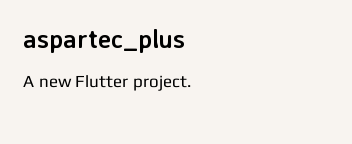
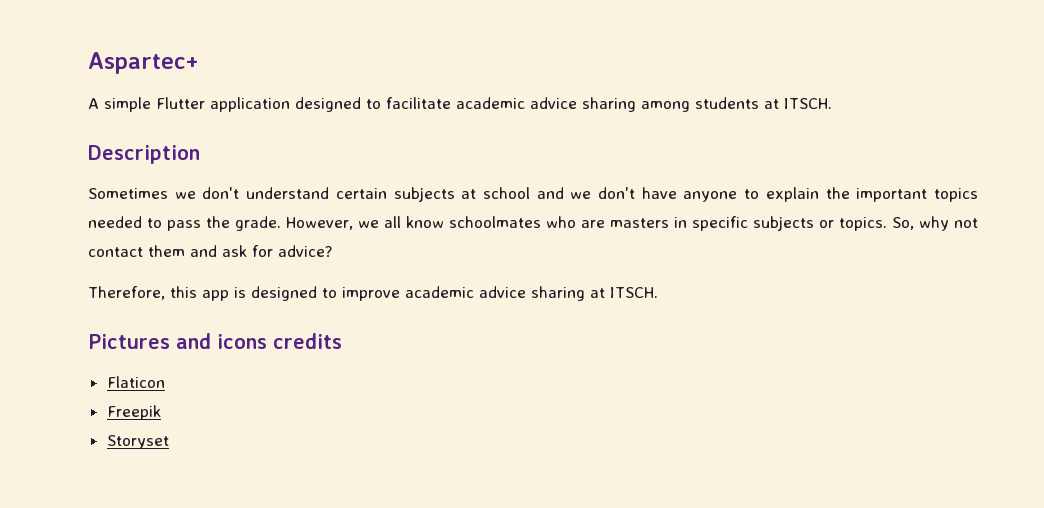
[23,29,185,53] aspartec_plus -> [88,52,198,74] Aspartec+
[38,75,191,91] new Flutter project. -> [104,97,832,112] [88,145,200,164] [88,187,979,202] [88,216,978,231] [88,245,332,257] [88,286,658,301] [88,333,342,349] [106,376,165,388] [106,405,161,420] [106,435,169,449] simple Flutter application designed to facilitate academic advice sharing among students at ITSCH. // Description // Sometimes we don't understand certain subjects at school and we don't have anyone to explain the important topics needed to pass the grade. However, we all know schoolmates who are masters in specific subjects or topics. So, why not contact them and ask for advice? // Therefore, this app is designed to improve academic advice sharing at ITSCH. // Pictures and icons credits // Flaticon // Freepik // Storyset

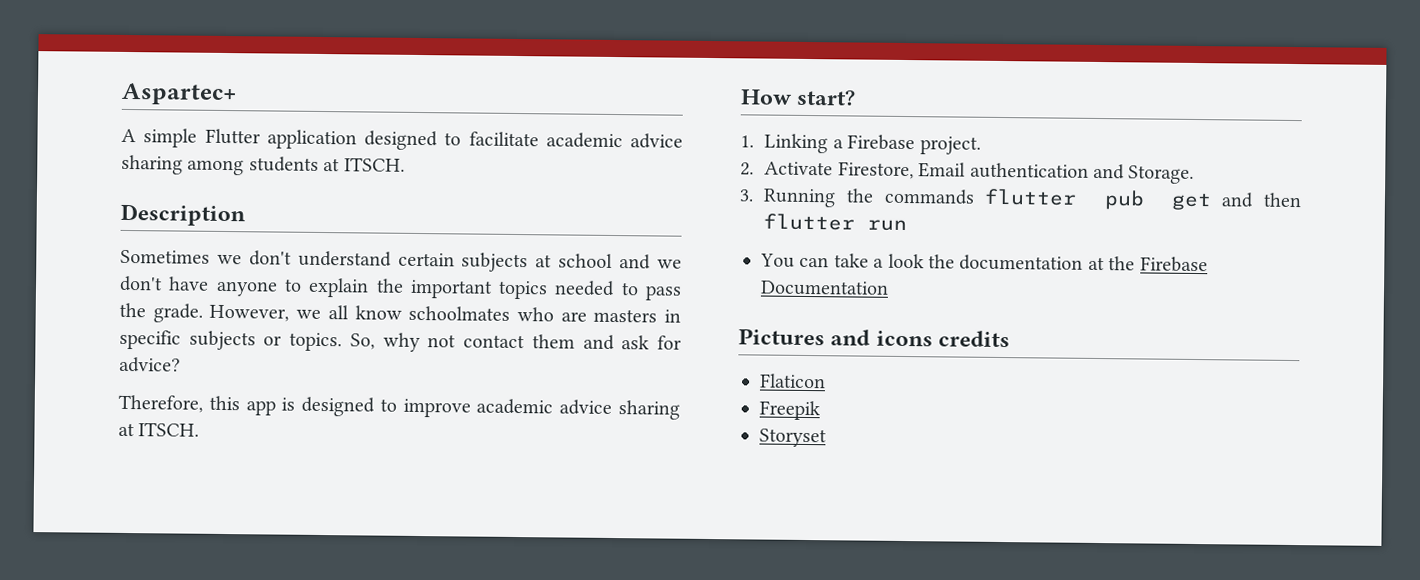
(658, 292) none -> [740,89,857,106] [740,133,981,155] [740,161,1195,184] [739,188,1302,211] [763,213,908,232] [760,253,1208,273] [760,280,889,296] // How start? // 1. Linking a Firebase project. // 2. Activate Firestore, Email authentication and Storage. // 3. Running the commands flutter pub get and then flutter run // You can take a look the documentation at the Firebase Documentation

